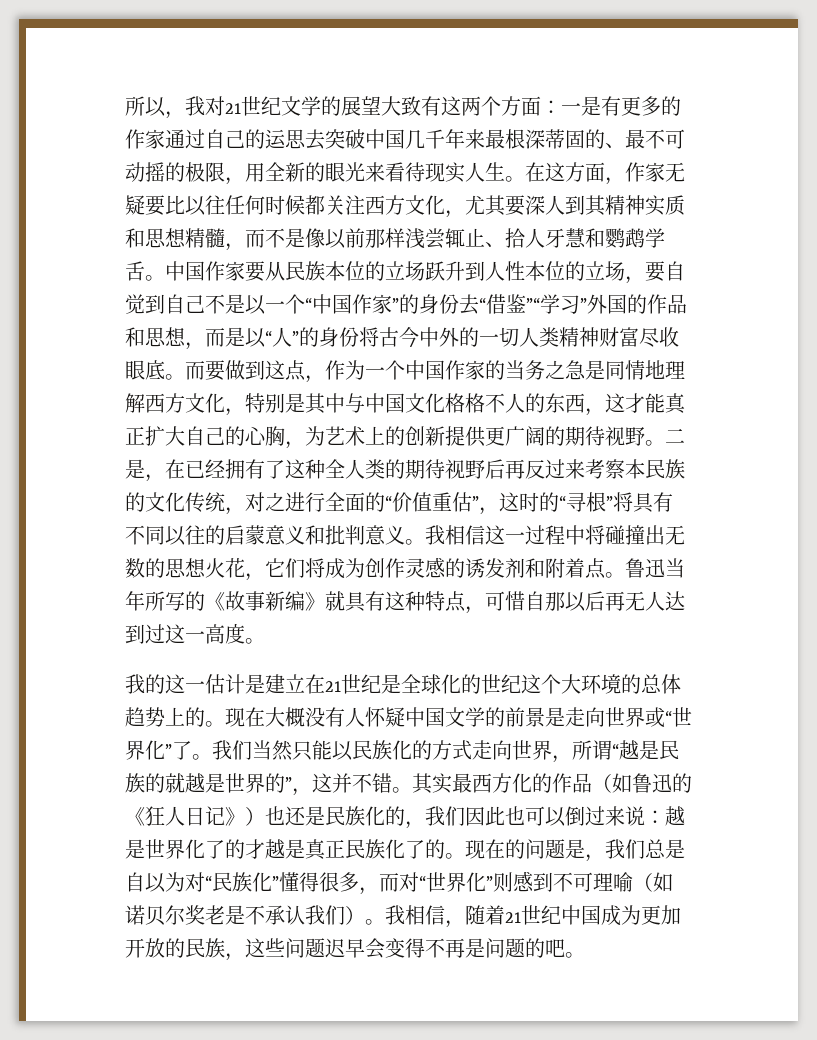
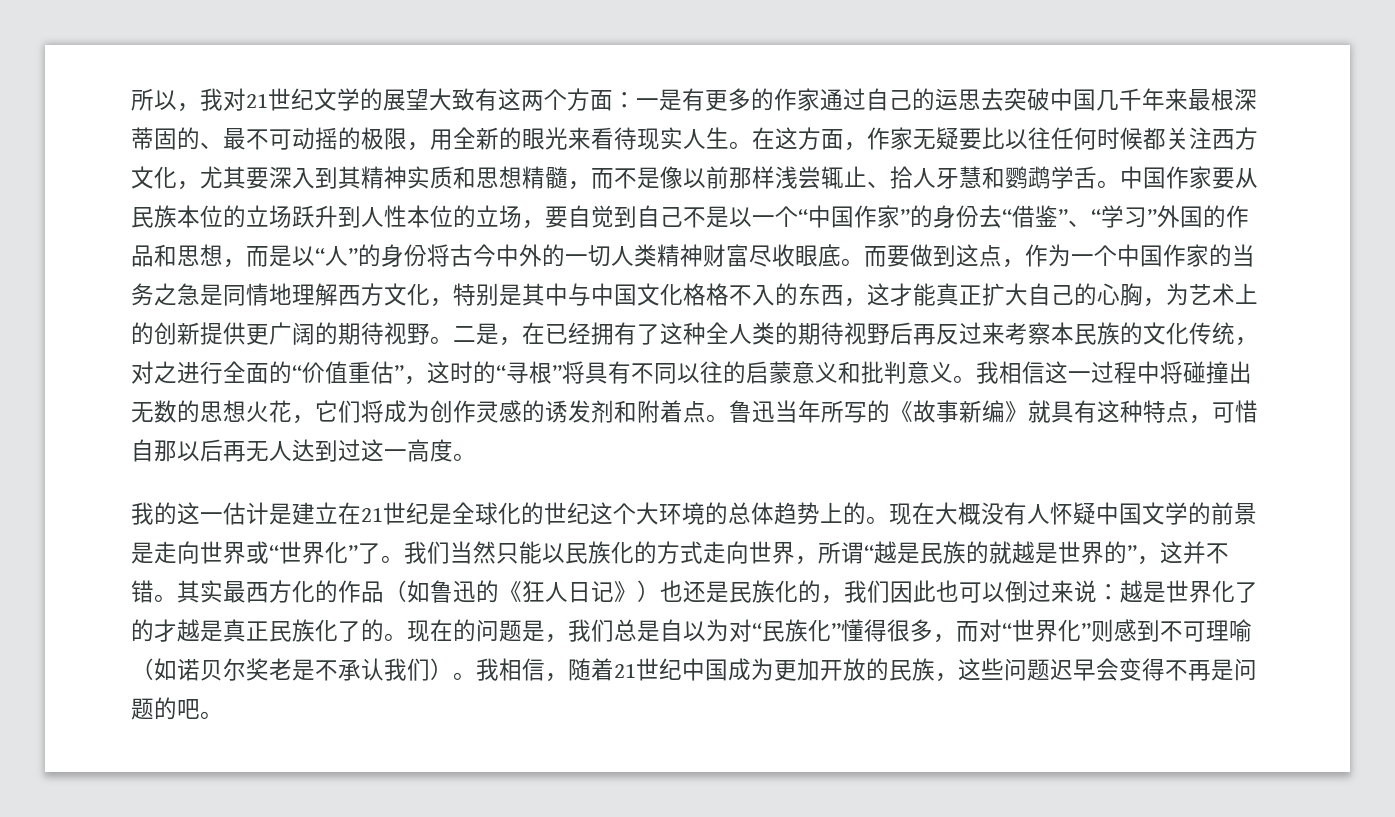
[545,195,565,215] 人 -> [292,168,315,189] 入
[526,297,540,312] ”“ -> [1058,209,1101,227] ”、“
[505,393,525,413] 人 -> [752,285,775,306] 入

